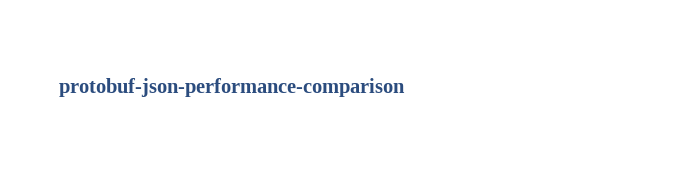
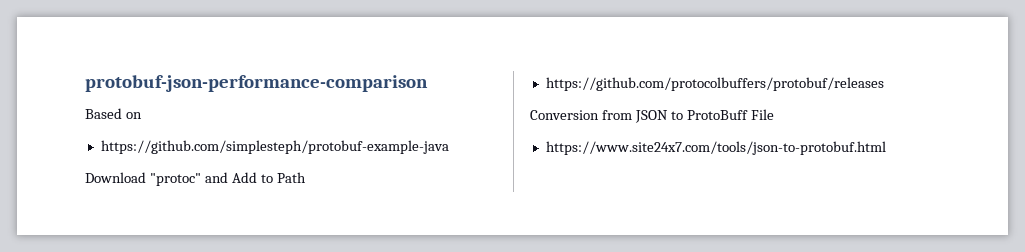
(405, 87) none -> [85,108,142,119] [100,140,449,154] [85,172,306,186] [545,77,884,91] [530,109,774,123] [545,141,886,155] // Based on // https://github.com/simplesteph/protobuf-example-java // Download "protoc" and Add to Path // https://github.com/protocolbuffers/protobuf/releases // Conversion from JSON to ProtoBuff File // https://www.site24x7.com/tools/json-to-protobuf.html

